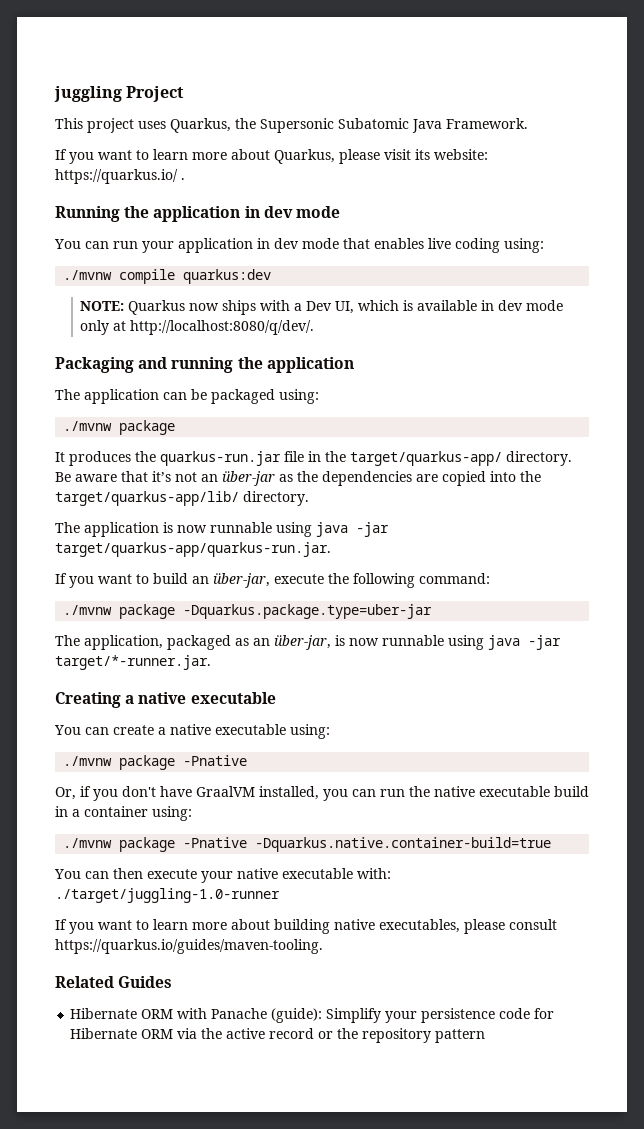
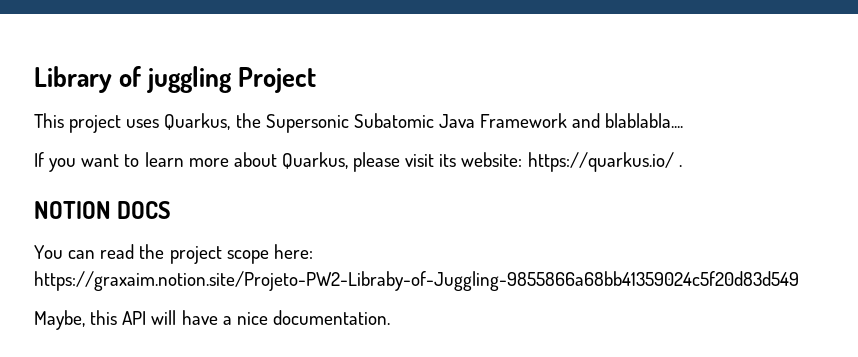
(54, 94) none -> [34,66,142,93] Library of
[446,118,528,129] Framework. -> [480,113,684,128] Framework and blablabla....
[55,206,340,222] [54,238,544,253] [63,269,272,284] [80,300,564,315] [80,320,315,335] [55,357,354,373] [55,389,319,404] [63,420,176,435] [55,451,572,466] [55,471,541,486] [55,491,309,506] [55,522,389,537] [55,542,331,557] [55,573,490,588] [63,604,433,619] [55,635,561,650] [55,655,211,670] [55,692,276,708] [54,724,330,739] [63,755,248,770] [55,786,589,801] [55,806,192,821] [63,837,552,852] [54,868,391,883] [55,888,280,903] [55,919,557,934] [55,939,323,954] [55,976,173,988] [70,1008,555,1023] [70,1028,486,1043] Running the application in dev mode // You can run your application in dev mode that enables live coding using: // ./mvnw compile quarkus:dev // NOTE: Quarkus now ships with a Dev UI, which is available in dev mode only at http://localhost:8080/q/dev/. // Packaging and running the application // The application can be packaged using: // ./mvnw package // It produces the quarkus-run.jar file in the target/quarkus-app/ directory. Be aware that it’s not an über-jar as the dependencies are copied into the target/quarkus-app/lib/ directory. // The application is now runnable using java -jar target/quarkus-app/quarkus-run.jar. // If you want to build an über-jar, execute the following command: // ./mvnw package -Dquarkus.package.type=uber-jar // The application, packaged as an über-jar, is now runnable using java -jar target/*-runner.jar. // Creating a native executable // You can create a native executable using: // ./mvnw package -Pnative // Or, if you don't have GraalVM installed, you can run the native executable build in a container using: // ./mvnw package -Pnative -Dquarkus.native.container-build=true // You can then execute your native executable with: ./target/juggling-1.0-runner // If you want to learn more about building native executables, please consult https://quarkus.io/guides/maven-tooling. // Related Guides // Hibernate ORM with Panache (guide): Simplify your persistence code for Hibernate ORM via the active record or the repository pattern -> [34,201,172,219] [34,244,313,264] [34,271,799,291] [34,310,390,330] NOTION DOCS // You can read the project scope here: https://graxaim.notion.site/Projeto-PW2-Libraby-of-Juggling-9855866a68bb41359024c5f20d83d549 // Maybe, this API will have a nice documentation.

